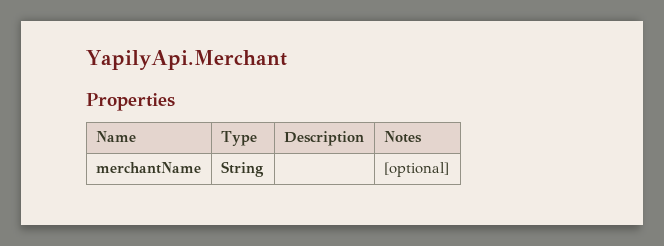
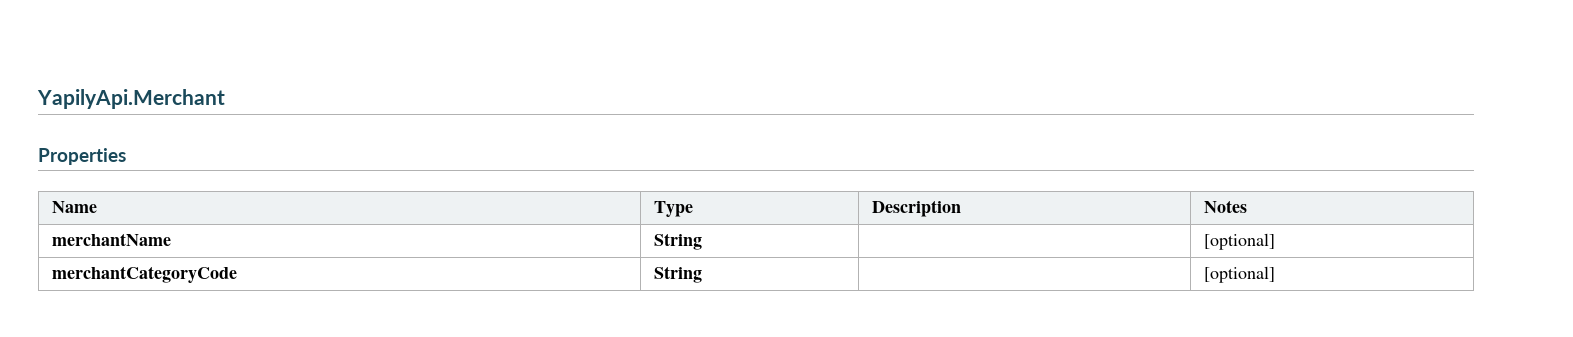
(449, 169) none -> [52,266,238,283] [654,266,703,283] [1204,266,1276,283] // merchantCategoryCode | String | | [optional]

